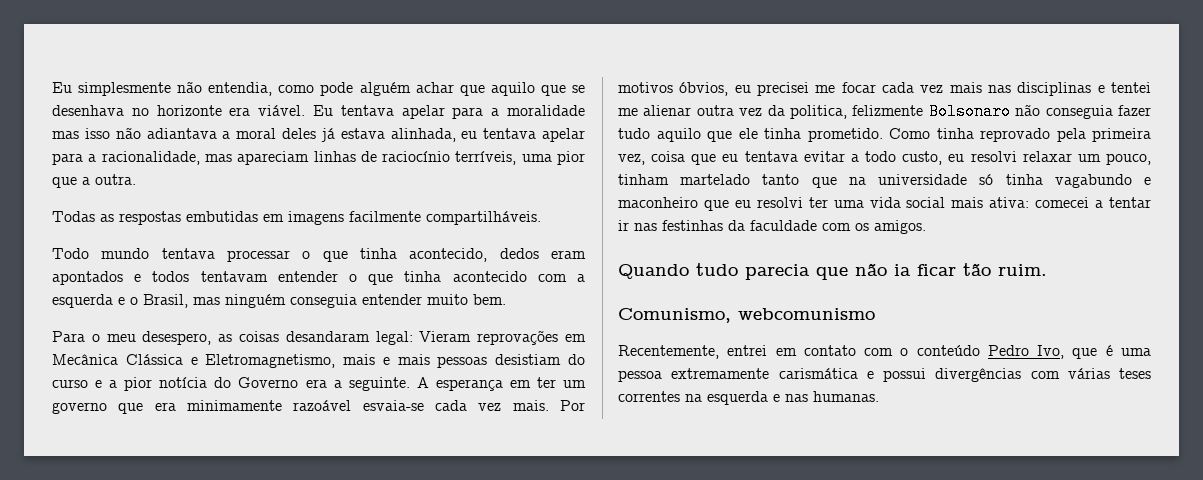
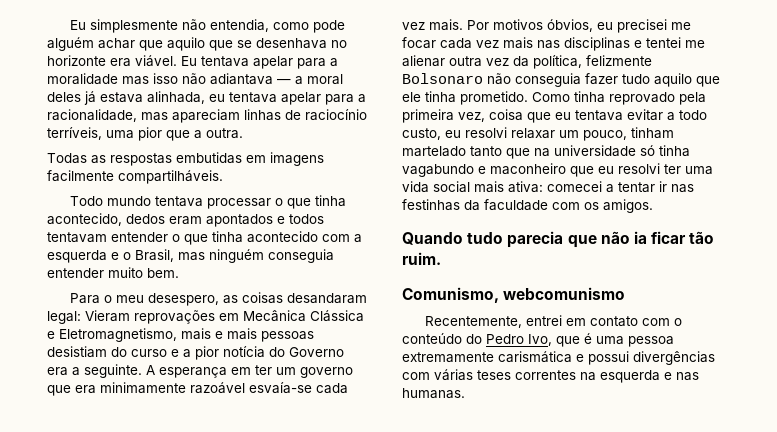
(217, 133) none -> [277,79,291,84] —
[362,400,424,411] esvaia-se -> [249,382,312,394] esvaía-se
[790,105,847,119] politica, -> [533,55,582,69] política,
(980, 350) none -> [466,334,482,344] do

